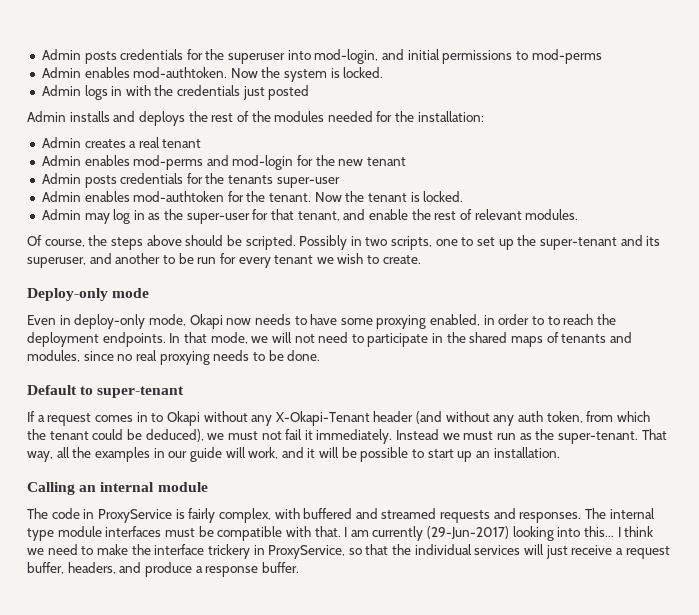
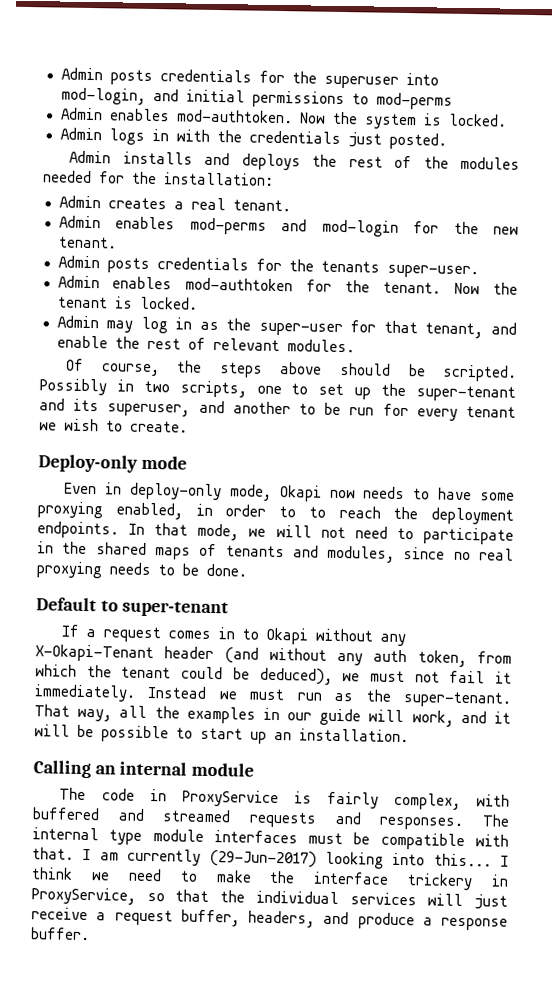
[268,85,310,100] posted -> [388,132,447,150] posted.
[162,139,202,148] tenant -> [232,199,291,212] tenant.
[367,157,407,166] tenant -> [58,236,117,249] tenant.
[276,177,340,188] super-user -> [386,264,479,279] super-user.

